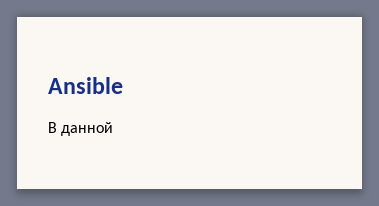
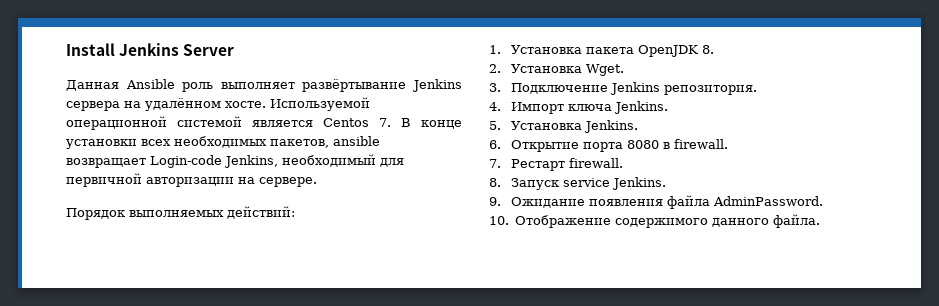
[48,77,123,94] [48,122,114,136] Ansible // В данной -> [66,43,235,56] [66,79,462,92] [66,97,370,111] [66,116,462,130] [66,136,380,149] [66,154,404,168] [66,173,317,187] [66,206,295,220] [489,45,715,57] [489,64,625,76] [489,82,758,95] [489,101,669,114] [489,120,639,133] [489,139,729,152] [489,158,624,171] [489,177,667,190] [489,195,824,209] [489,214,821,228] Install Jenkins Server // Данная Ansible роль выполняет развёртывание Jenkins сервера на удалённом хосте. Используемой операционной системой является Centos 7. В конце установки всех необходимых пакетов, ansible возвращает Login-code Jenkins, необходимый для первичной авторизации на сервере. // Порядок выполняемых действий: // 1. Установка пакета OpenJDK 8. // 2. Установка Wget. // 3. Подключение Jenkins репозитория. // 4. Импорт ключа Jenkins. // 5. Установка Jenkins. // 6. Открытие порта 8080 в firewall. // 7. Рестарт firewall. // 8. Запуск service Jenkins. // 9. Ожидание появления файла AdminPassword. // 10. Отображение содержимого данного файла.

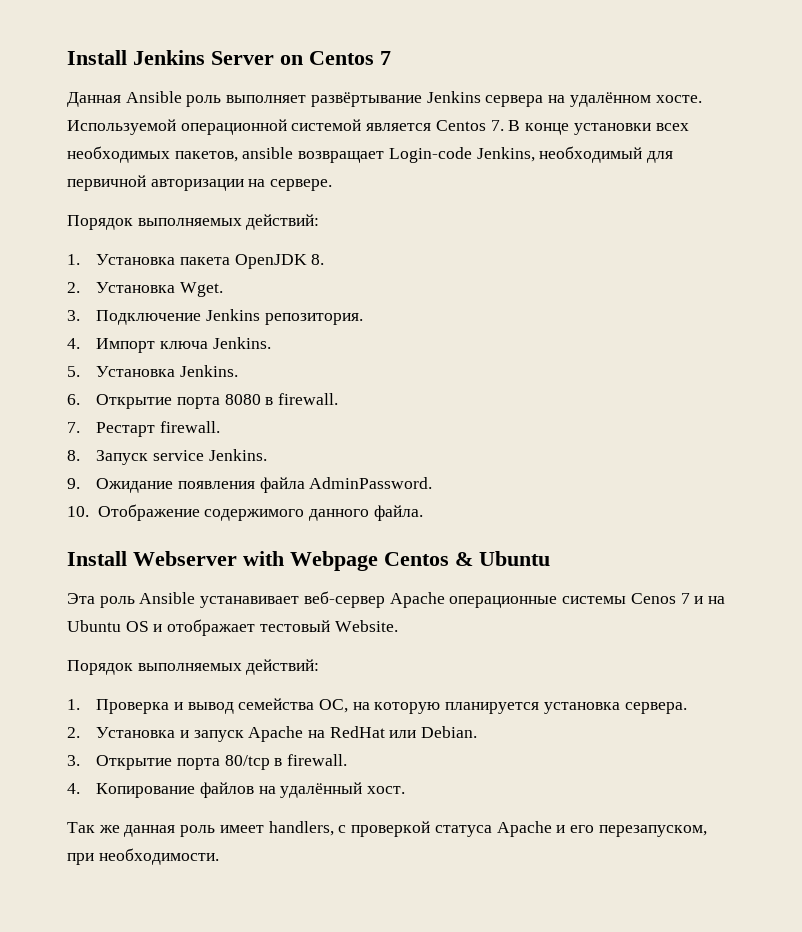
(235, 50) none -> [280,51,391,65] on Centos 7
(821, 221) none -> [67,551,550,571] [67,591,725,608] [67,619,398,636] [67,659,320,675] [67,698,687,714] [67,726,478,742] [67,754,347,770] [67,782,405,798] [67,821,707,837] [67,848,219,865] // Install Webserver with Webpage Centos & Ubuntu // Эта роль Ansible устанавивает веб-сервер Apache операционные системы Cenos 7 и на Ubuntu OS и отображает тестовый Website. // Порядок выполняемых действий: // 1. Проверка и вывод семейства ОС, на которую планируется установка сервера. // 2. Установка и запуск Apache на RedHat или Debian. // 3. Открытие порта 80/tcp в firewall. // 4. Копирование файлов на удалённый хост. // Так же данная роль имеет handlers, с проверкой статуса Apache и его перезапуском, при необходимости.

